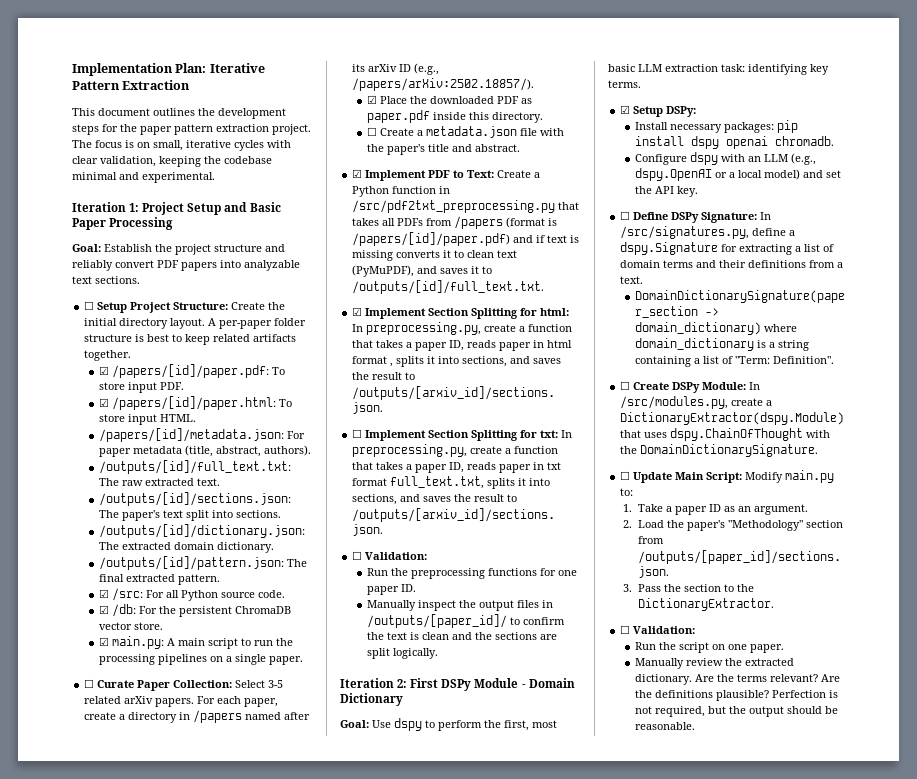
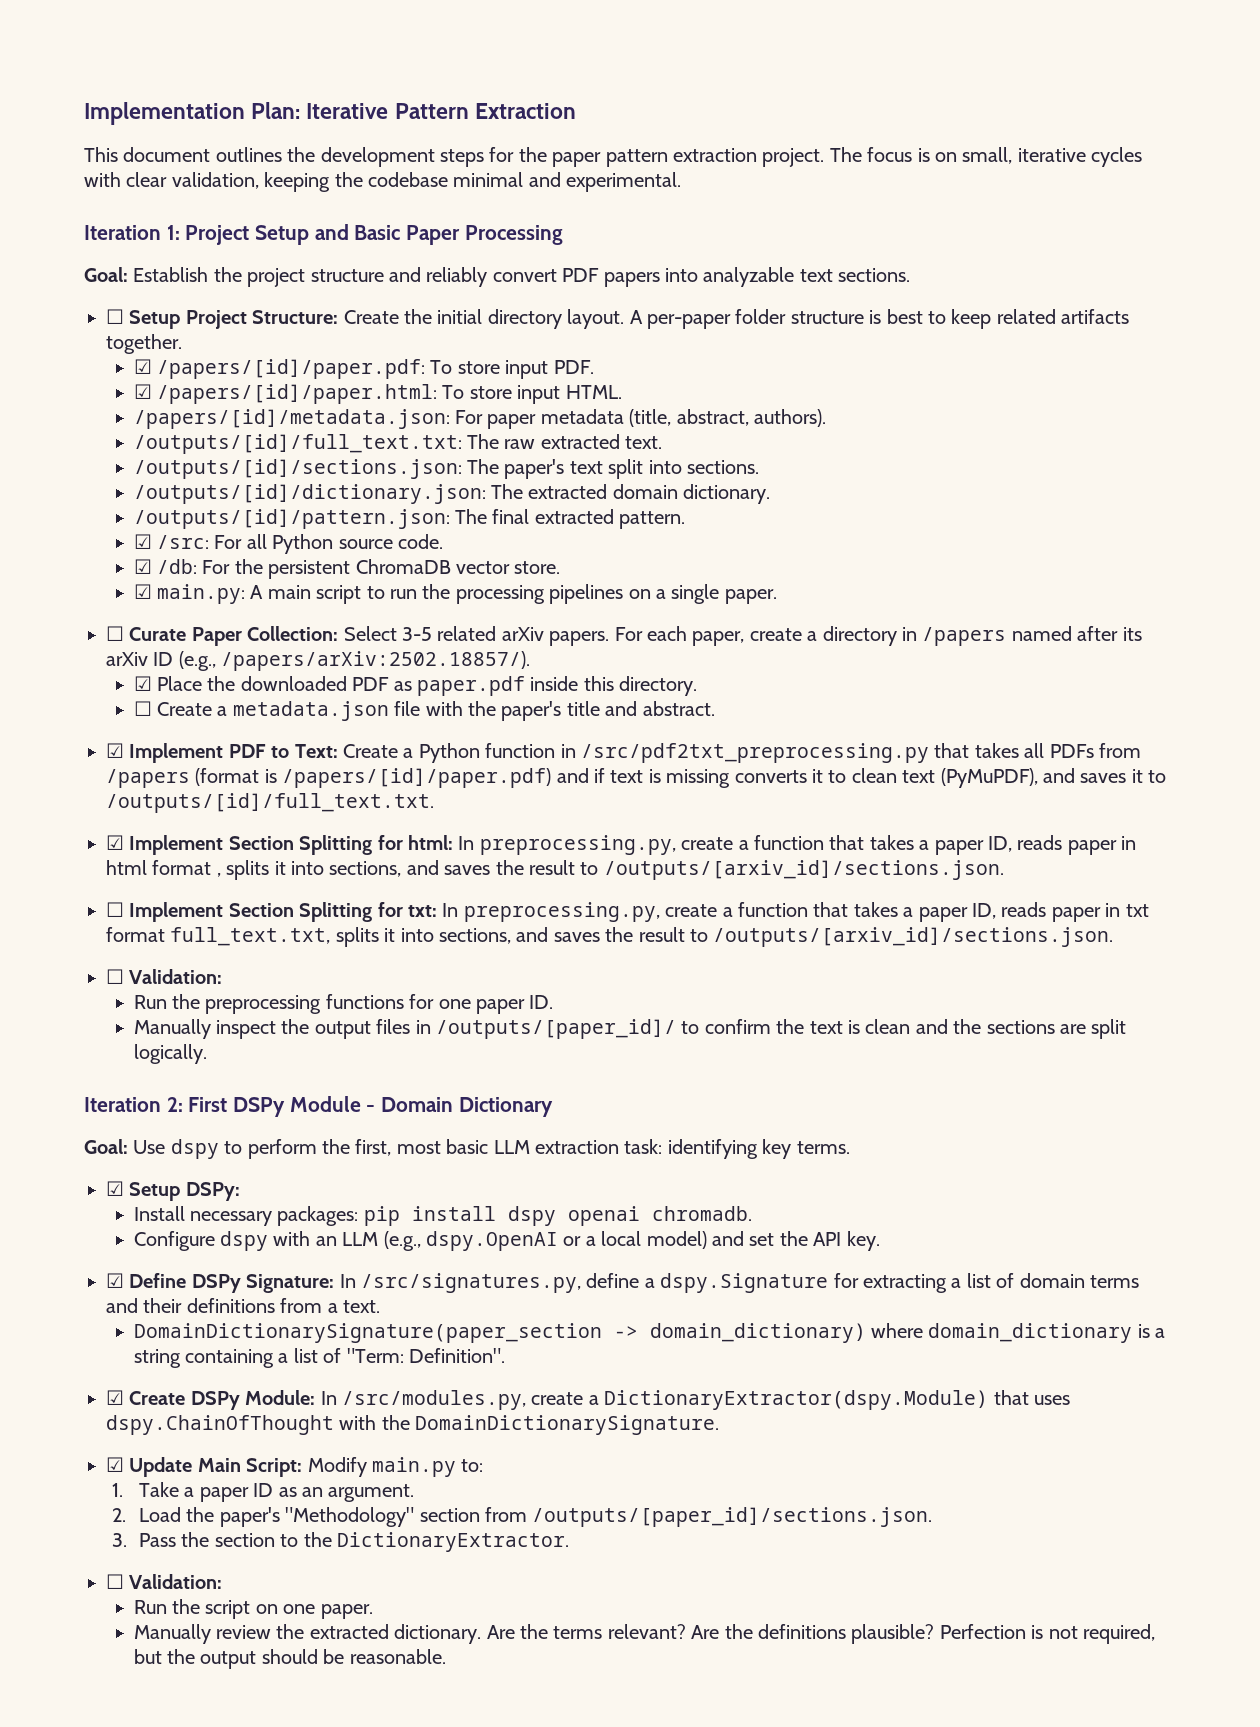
[620,211,631,220] ☐ -> [106,1273,124,1288] ☑
[620,381,631,390] ☐ -> [106,1390,124,1405] ☑
[620,471,631,480] ☐ -> [106,1457,124,1472] ☑

